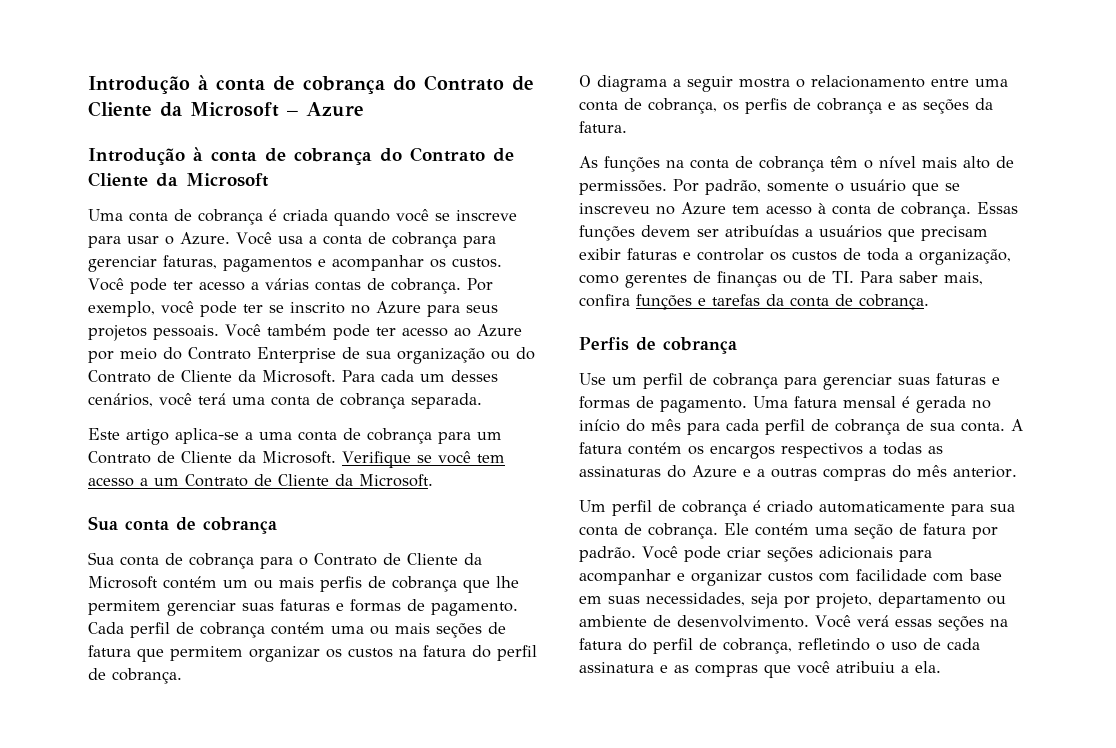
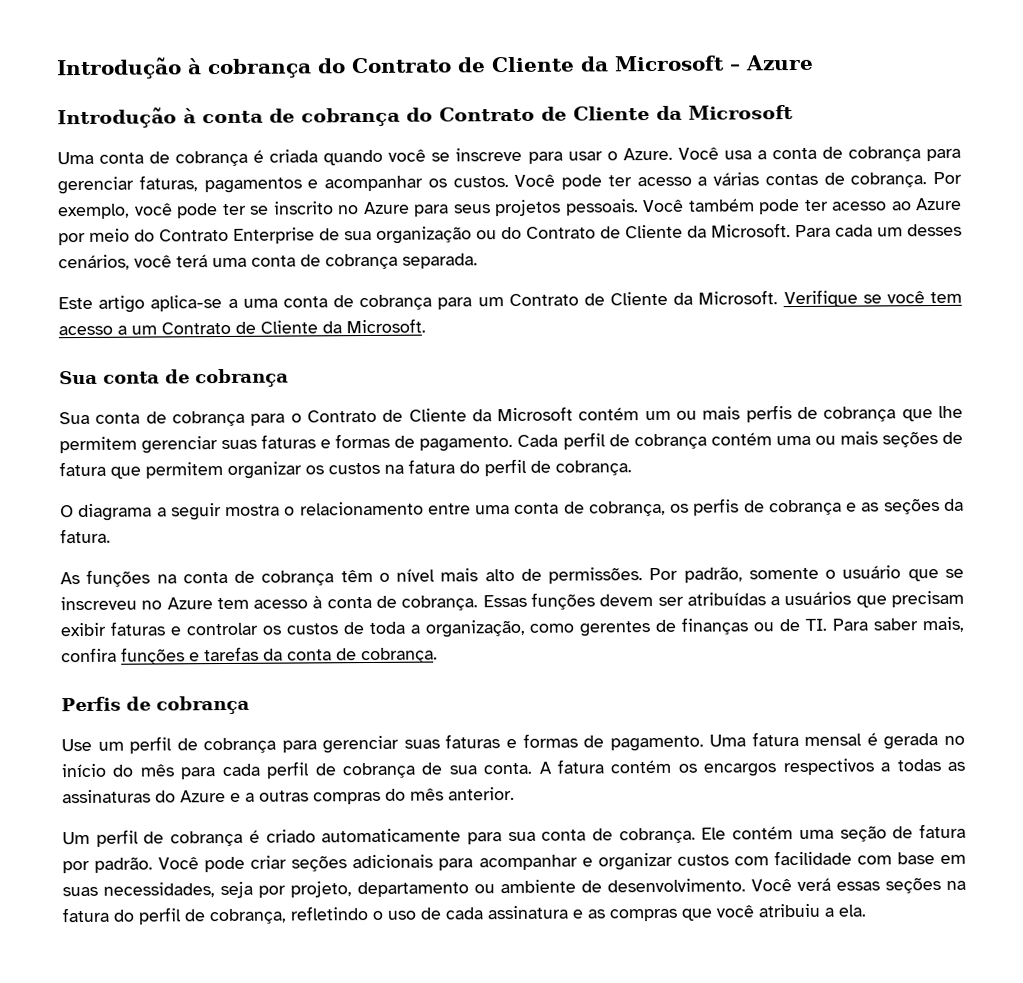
[88,75,295,94] Introdução à conta de -> [56,57,202,80] Introdução à

